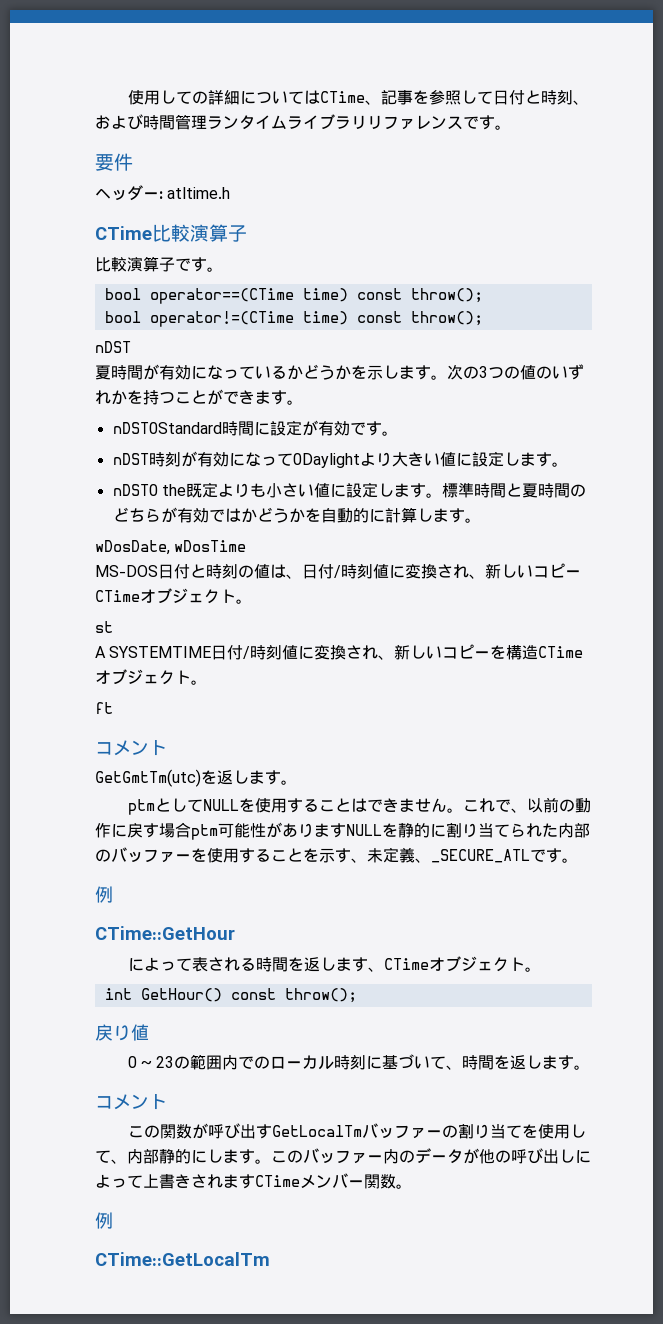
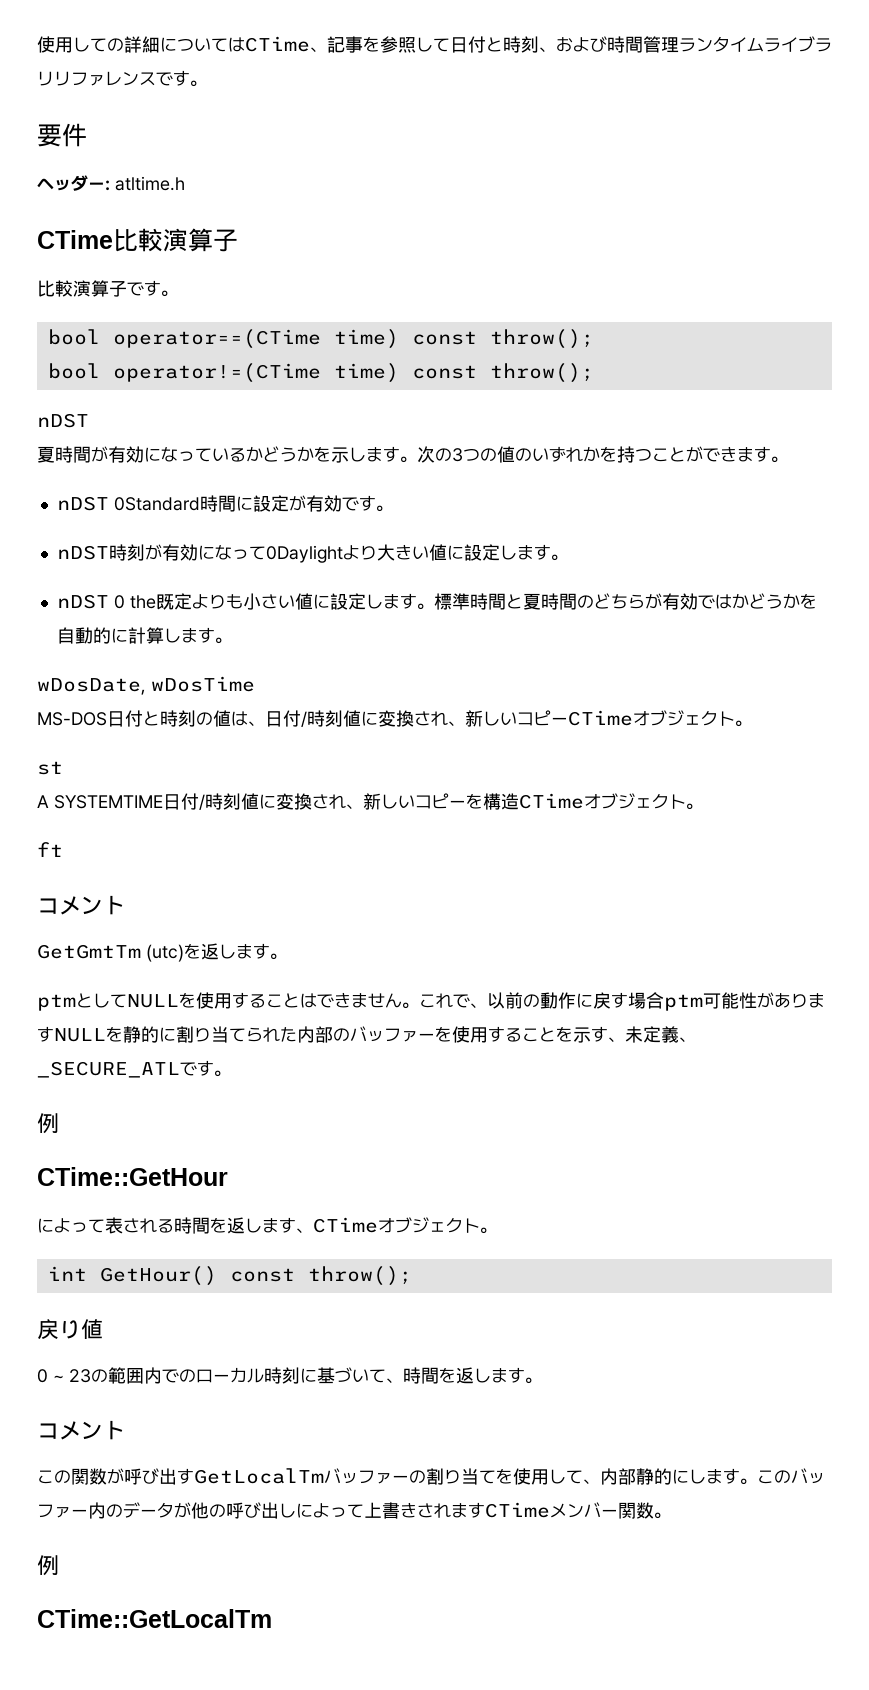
[112,422,222,434] nDST0Standard -> [56,496,200,511] nDST 0Standard
[112,484,158,496] nDST0 -> [56,594,125,609] nDST 0
[95,769,201,787] GetGmtTm(utc) -> [37,944,184,962] GetGmtTm (utc)

